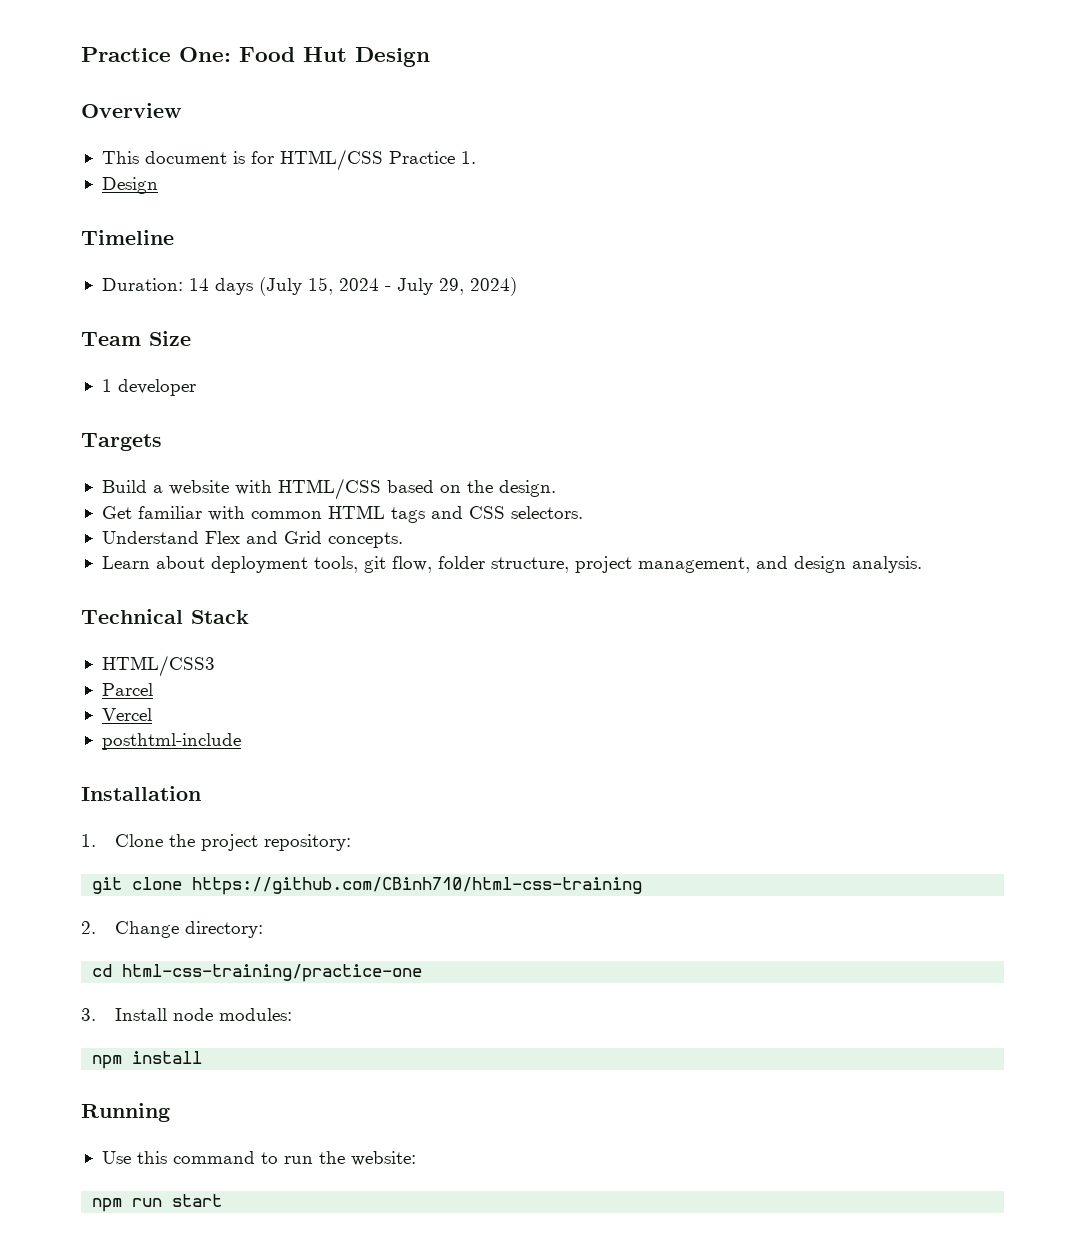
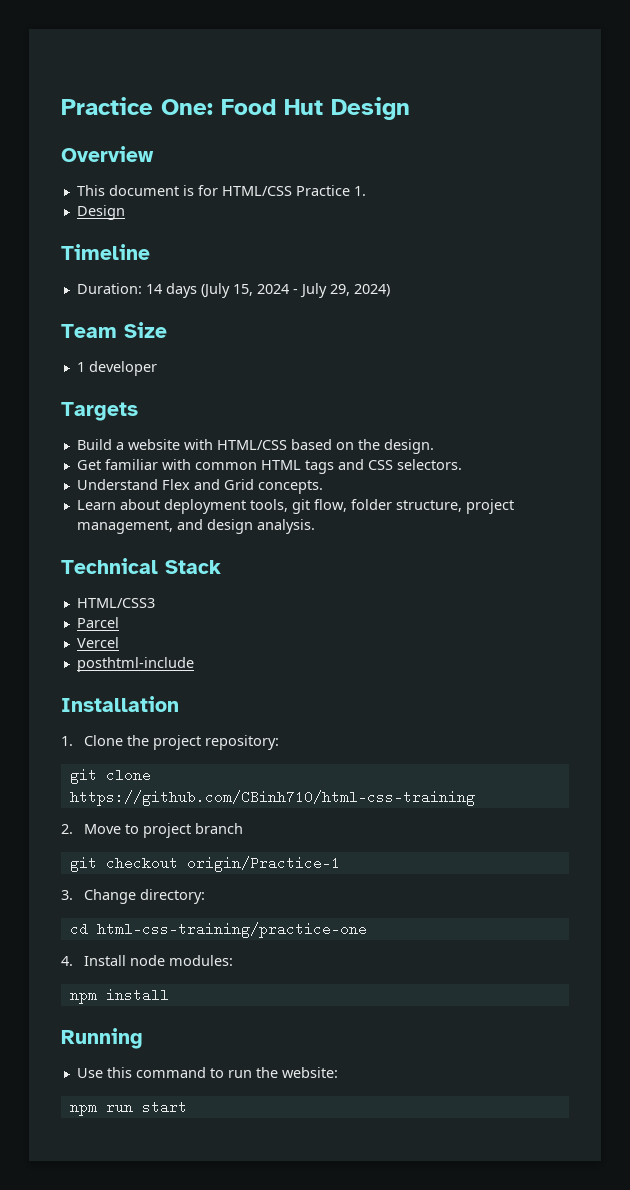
(96, 927) none -> [83,823,243,838] [69,856,340,872] [61,890,73,900] Move to project branch // git checkout origin/Practice-1 // 3.
[81,1008,96,1021] 3. -> [61,956,73,966] 4.

